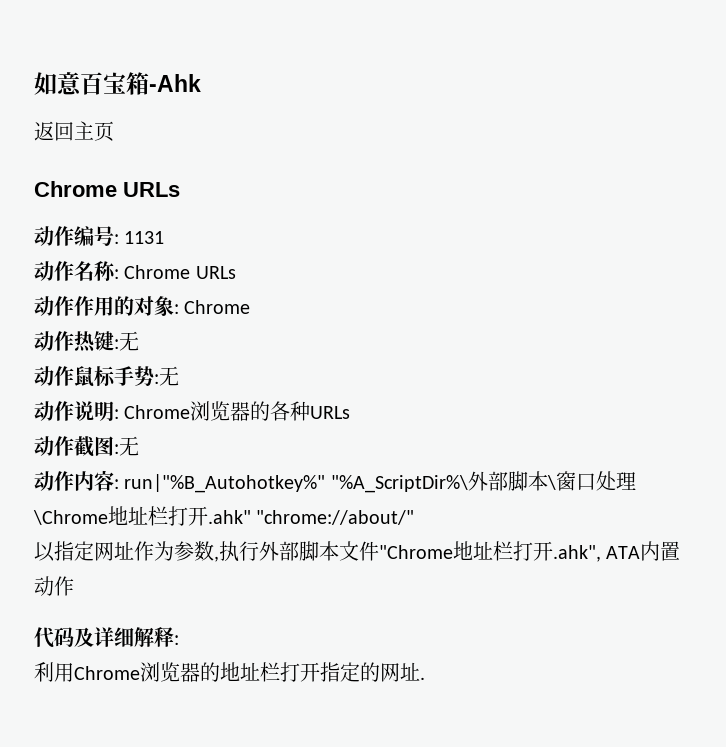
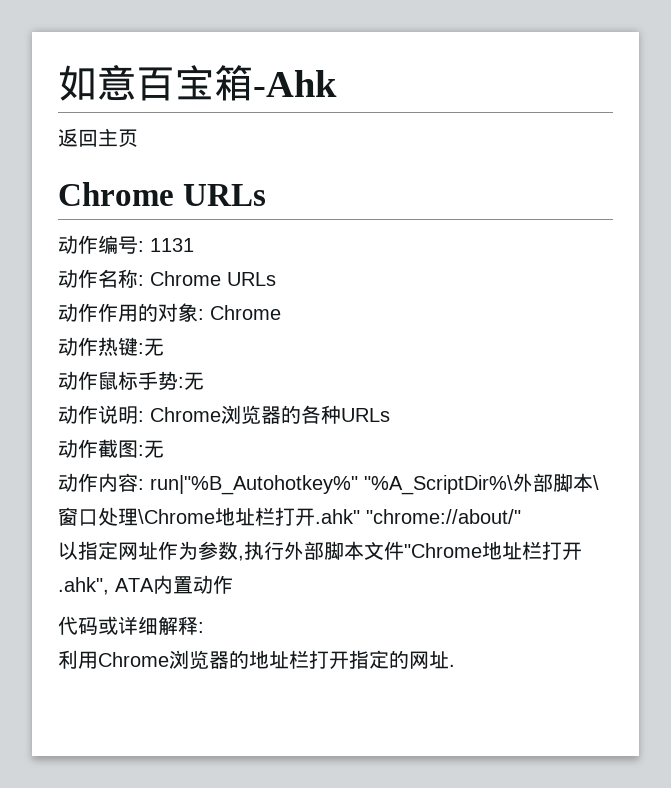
[74,627,94,647] 及 -> [98,616,118,635] 或

